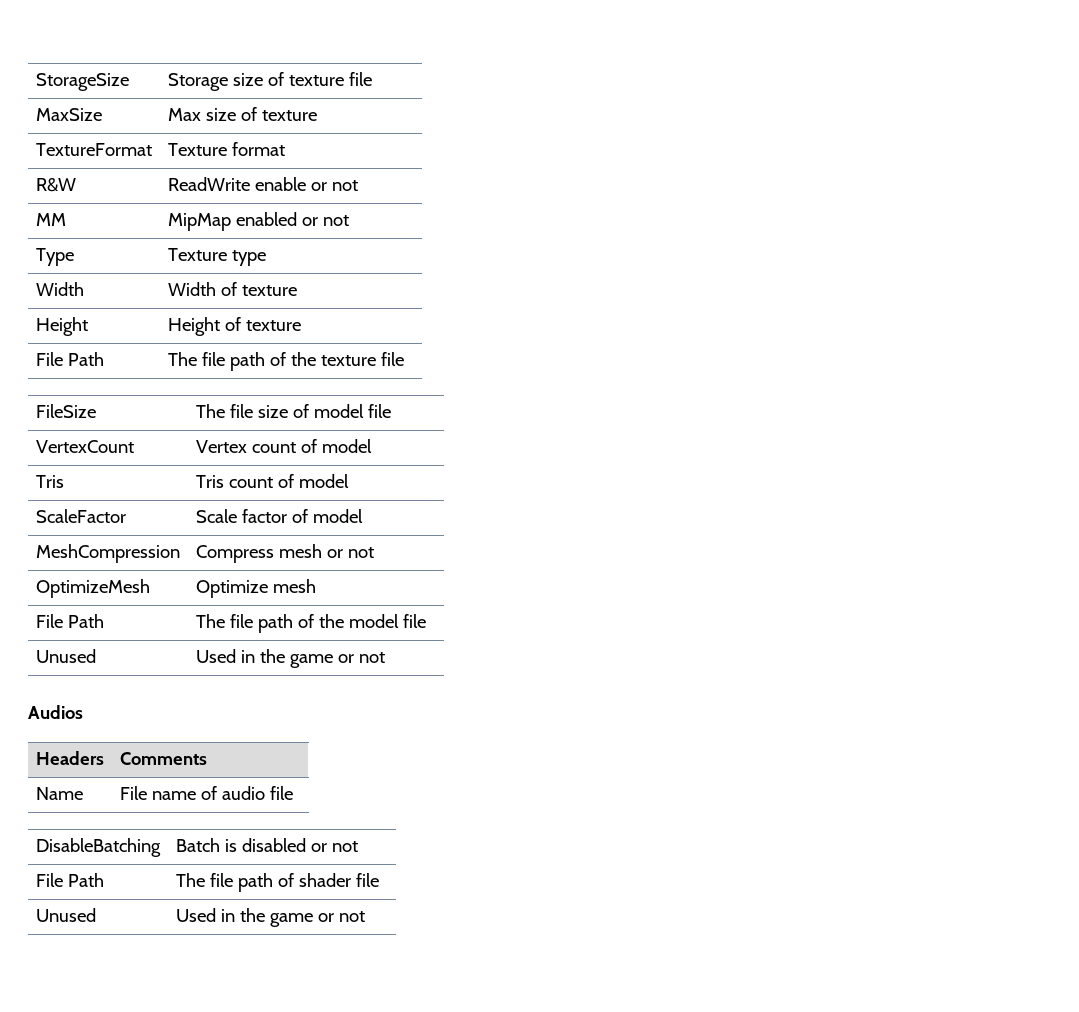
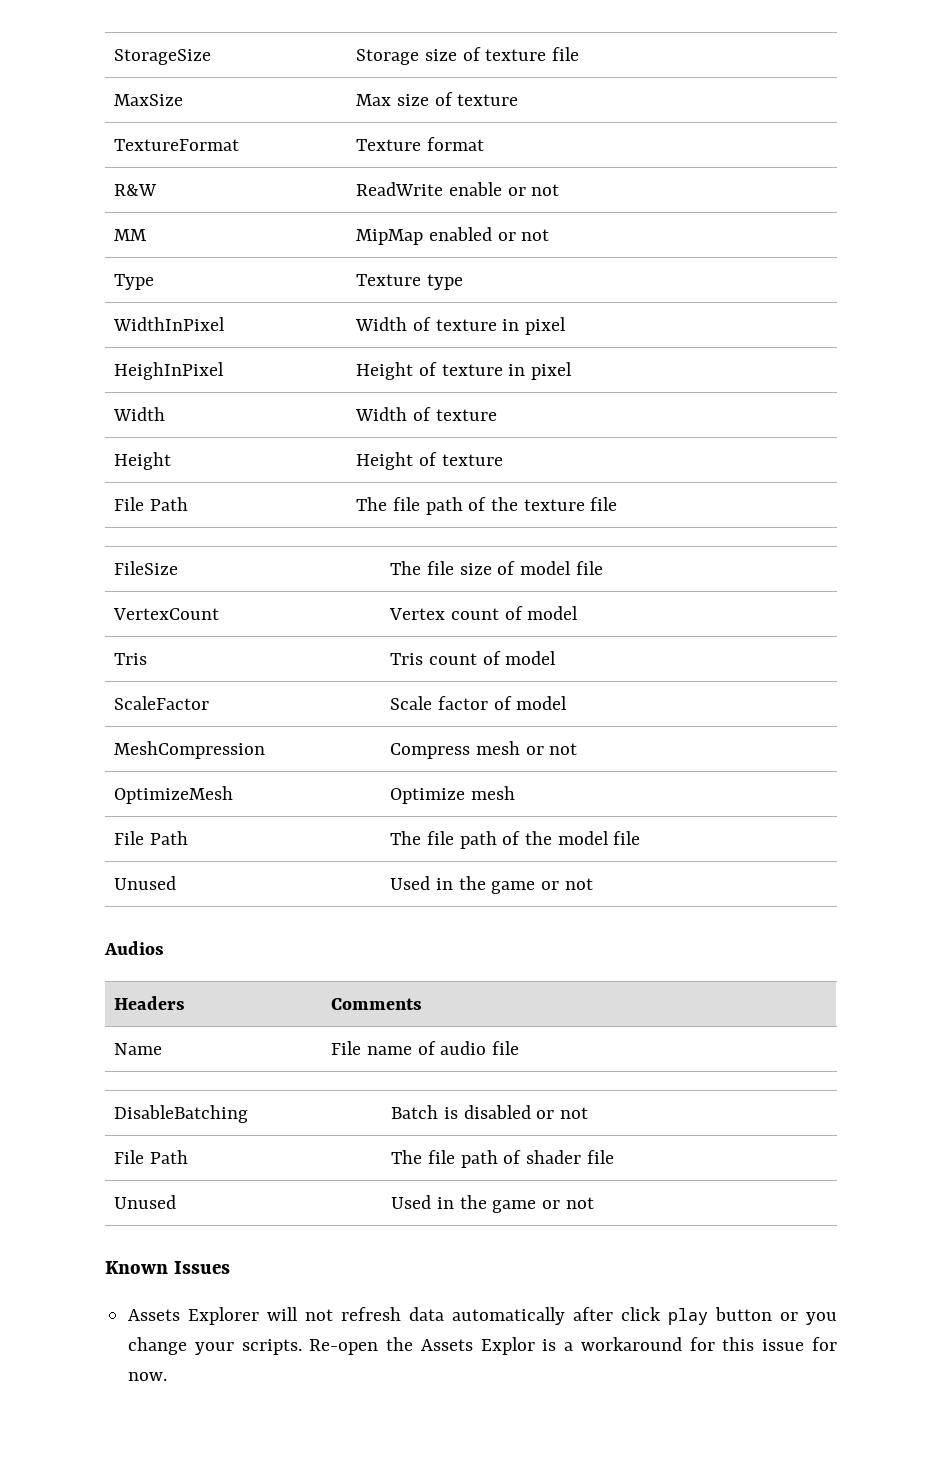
(266, 258) none -> [113,317,226,331] [355,317,567,335] [114,362,225,380] [356,362,573,380] // WidthInPixel | Width of texture in pixel // HeighInPixel | Height of texture in pixel
(365, 916) none -> [105,1261,230,1274] [128,1307,838,1325] [128,1337,837,1355] [128,1372,168,1381] // Known Issues // Assets Explorer will not refresh data automatically after click play button or you change your scripts. Re-open the Assets Explor is a workaround for this issue for now.

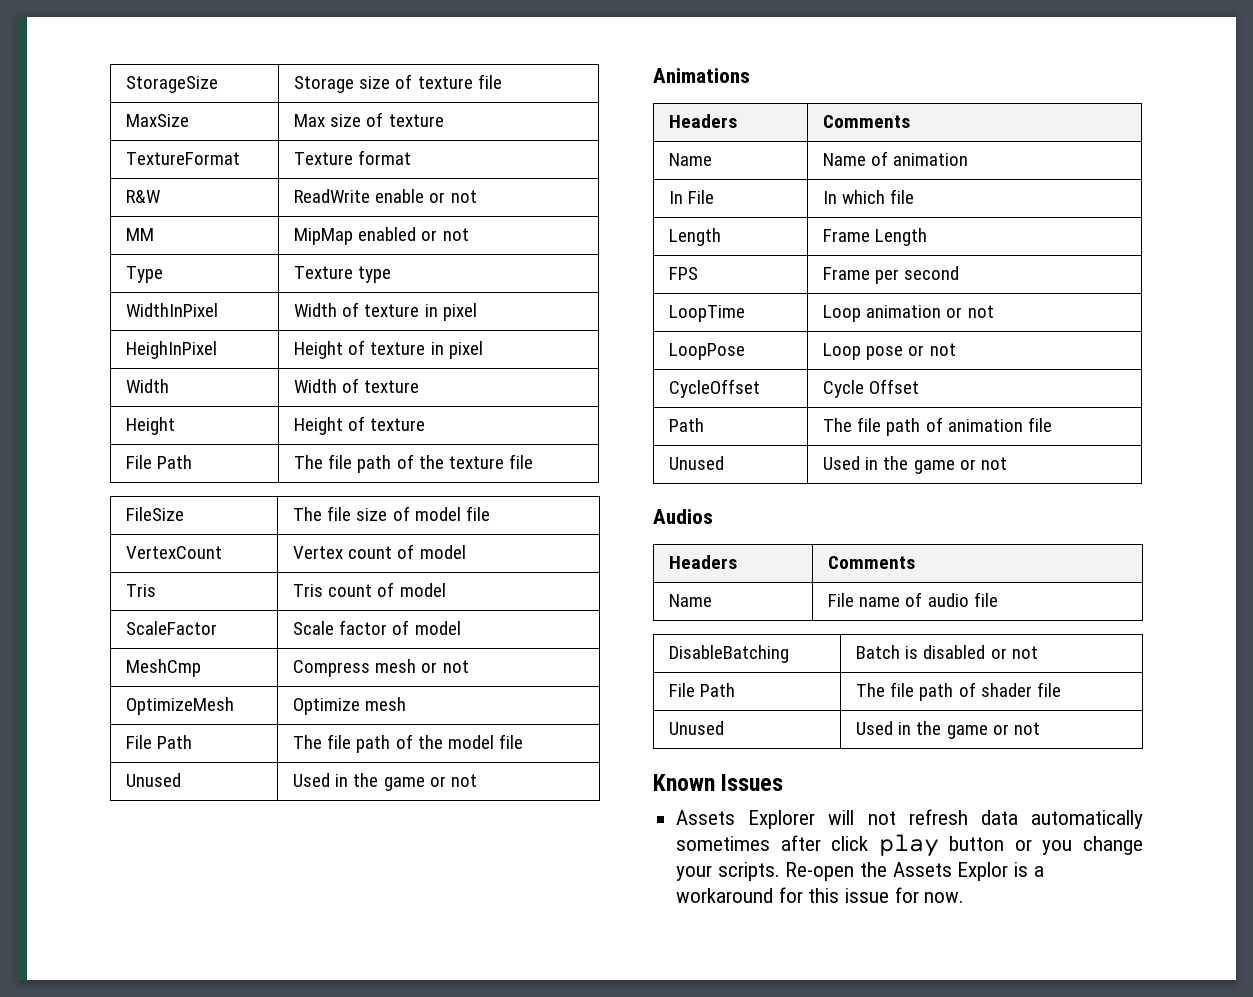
[114,741,266,759] MeshCompression -> [126,659,202,677] MeshCmp
(593, 884) none -> [653,68,750,83] [669,114,738,128] [823,115,911,128] [669,153,713,166] [823,151,969,166] [669,190,715,204] [823,189,915,204] [669,228,722,246] [823,228,928,246] [669,267,699,280] [823,266,960,284] [669,305,746,322] [823,305,994,322] [669,343,746,360] [823,343,956,360] [669,379,761,398] [823,379,920,398] [669,418,705,432] [823,417,1052,436] [669,456,725,470] [823,456,1007,474] // Animations // Headers | Comments // Name | Name of animation // In File | In which file // Length | Frame Length // FPS | Frame per second // LoopTime | Loop animation or not // LoopPose | Loop pose or not // CycleOffset | Cycle Offset // Path | The file path of animation file // Unused | Used in the game or not
(566, 1316) none -> [676,836,771,851] sometimes

